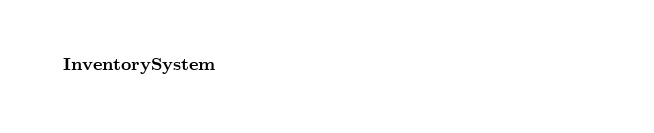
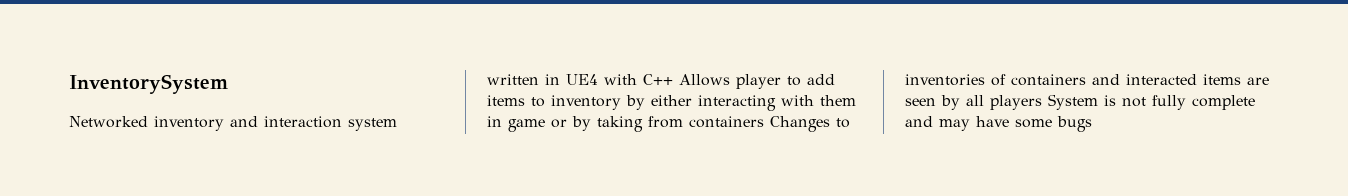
(215, 66) none -> [69,116,397,131] [487,74,835,89] [487,95,856,111] [487,116,850,132] [905,74,1269,86] [905,94,1255,110] [905,116,1092,132] // Networked inventory and interaction system written in UE4 with C++ Allows player to add items to inventory by either interacting with them in game or by taking from containers Changes to inventories of containers and interacted items are seen by all players System is not fully complete and may have some bugs

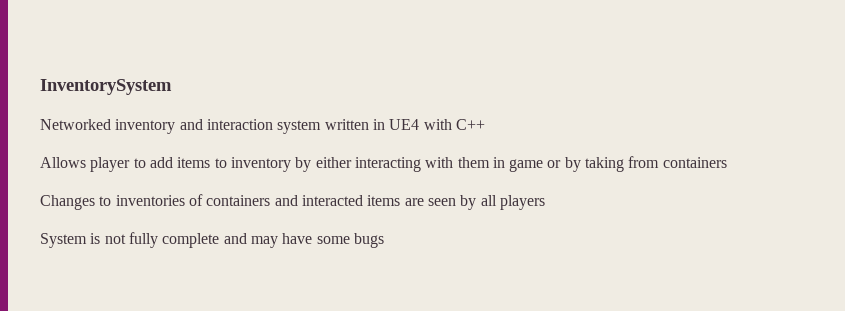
(673, 79) none -> (485, 124) //
(764, 122) none -> (727, 162) //
(1042, 102) none -> (545, 202) //

